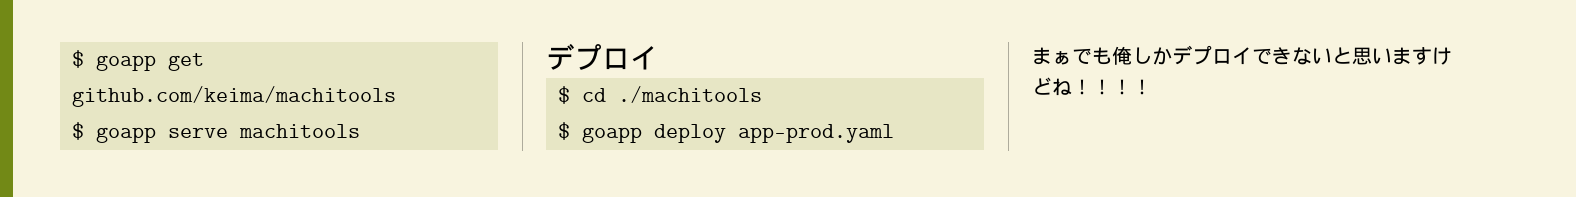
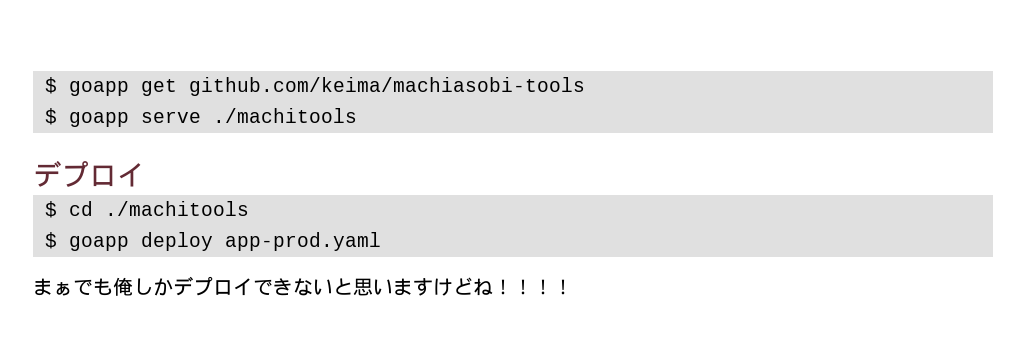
[72,86,396,107] github.com/keima/machitools -> [189,77,585,96] github.com/keima/machiasobi-tools
[239,124,360,138] machitools -> [213,108,357,123] ./machitools

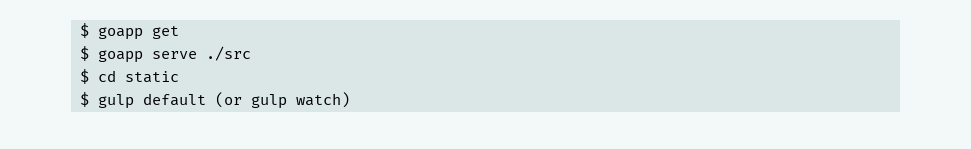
[189,77,585,96] github.com/keima/machiasobi-tools -> (179, 32) none
[213,108,357,123] [33,160,145,187] ./machitools // デプロイ -> [206,46,251,61] ./src
[105,201,249,216] [45,232,381,251] [33,276,573,296] ./machitools // $ goapp deploy app-prod.yaml // まぁでも俺しかデプロイできないと思いますけどね！！！！ -> [125,71,179,83] [80,92,350,109] static // $ gulp default (or gulp watch)

